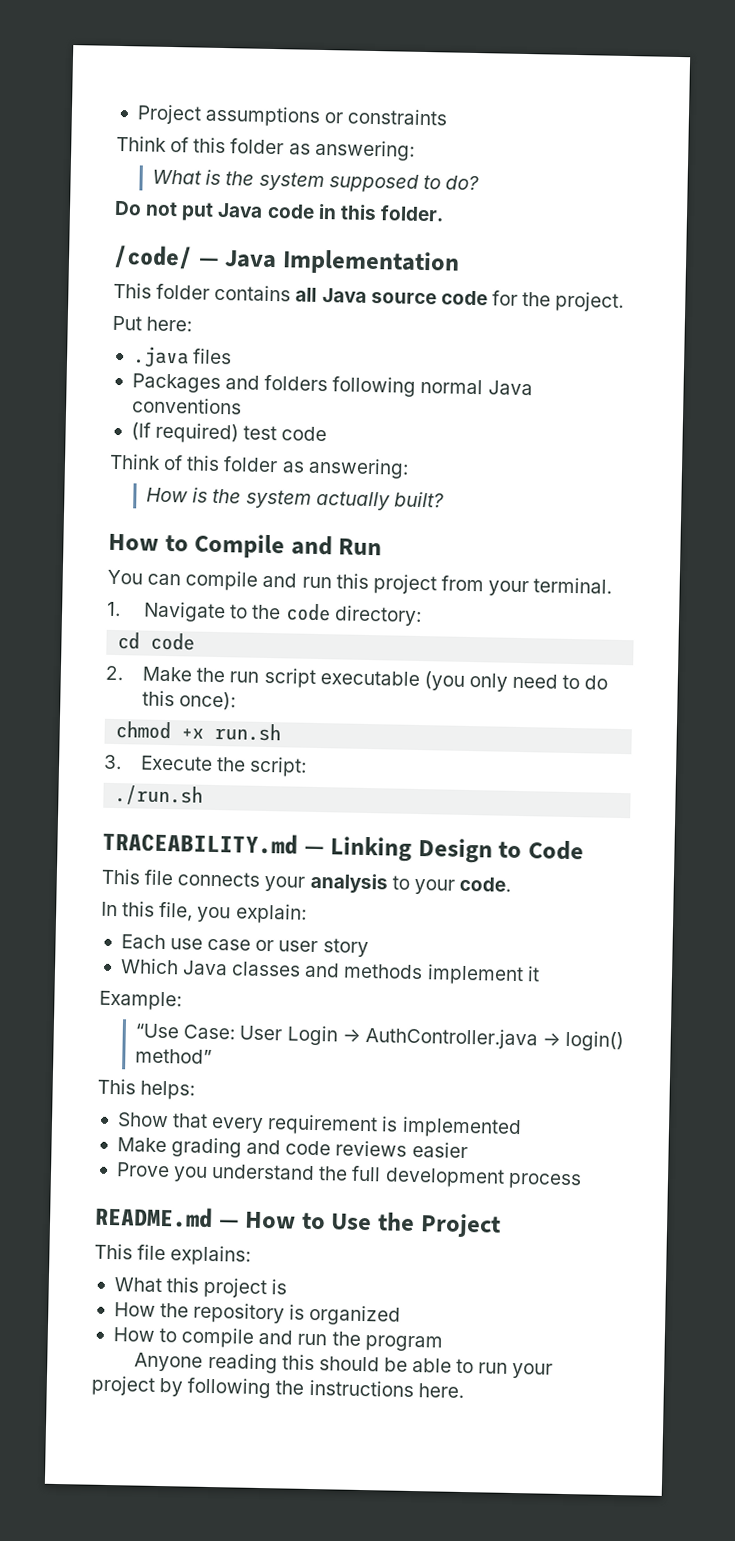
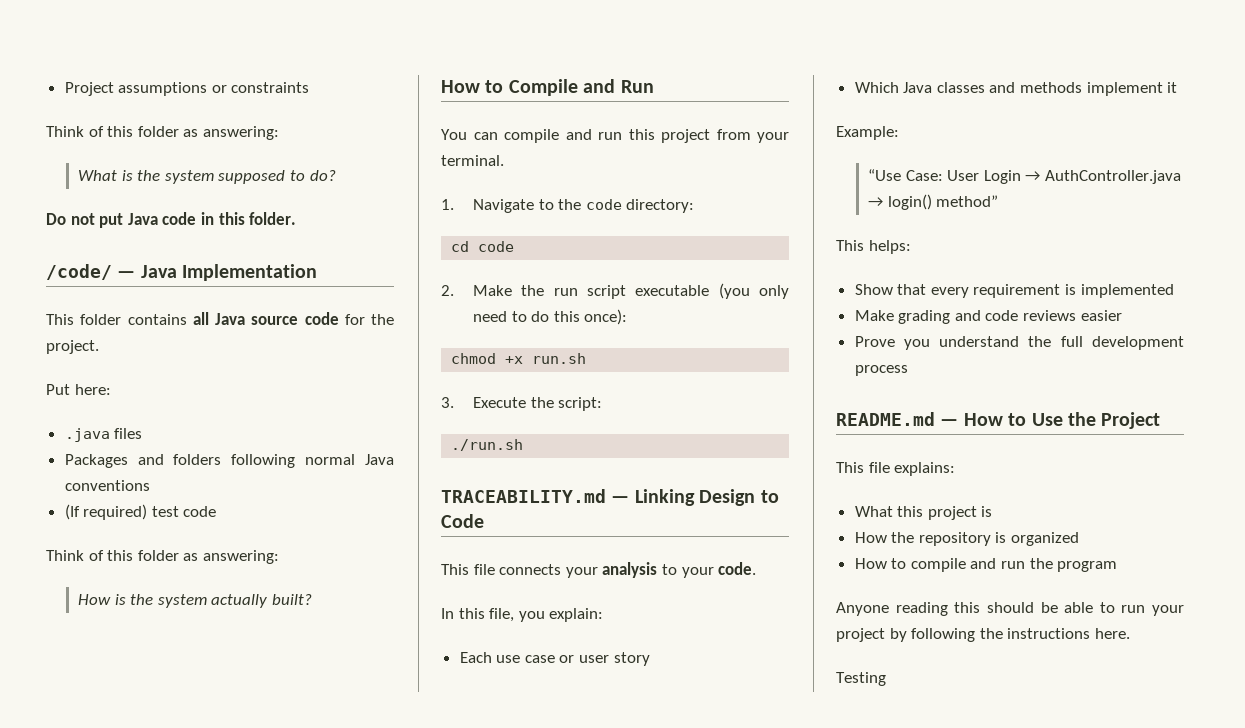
(464, 1391) none -> [836,672,886,686] // Testing

